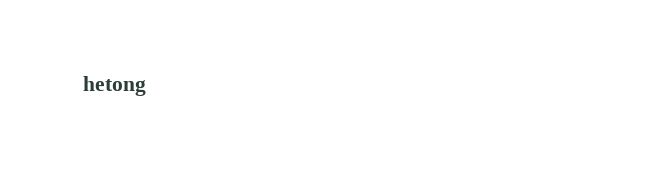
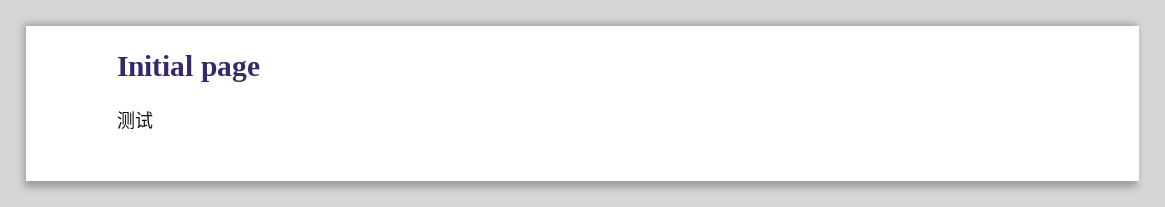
[83,76,146,96] hetong -> [117,55,260,82] [117,111,153,130] Initial page // 测试

